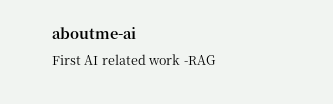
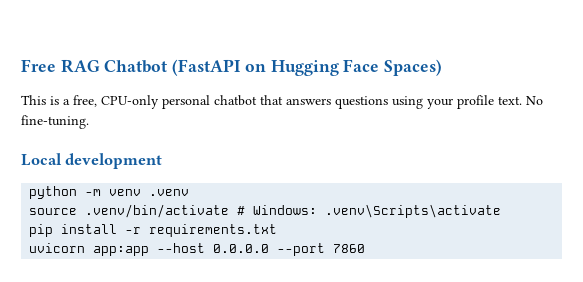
[52,27,136,39] [52,54,216,65] aboutme-ai // First AI related work -RAG -> [21,59,443,76] [21,95,543,109] [21,115,89,129] [21,153,163,169] [29,186,190,199] [29,204,502,218] [29,224,278,237] [29,243,366,256] Free RAG Chatbot (FastAPI on Hugging Face Spaces) // This is a free, CPU-only personal chatbot that answers questions using your profile text. No fine-tuning. // Local development // python -m venv .venv // source .venv/bin/activate # Windows: .venv\Scripts\activate // pip install -r requirements.txt // uvicorn app:app --host 0.0.0.0 --port 7860

